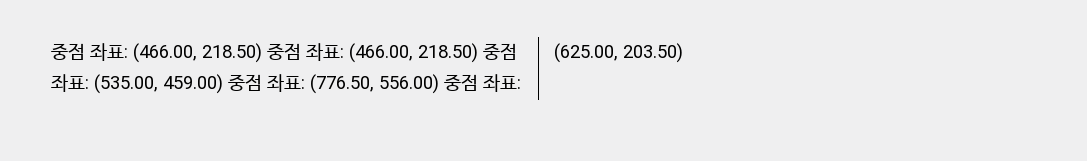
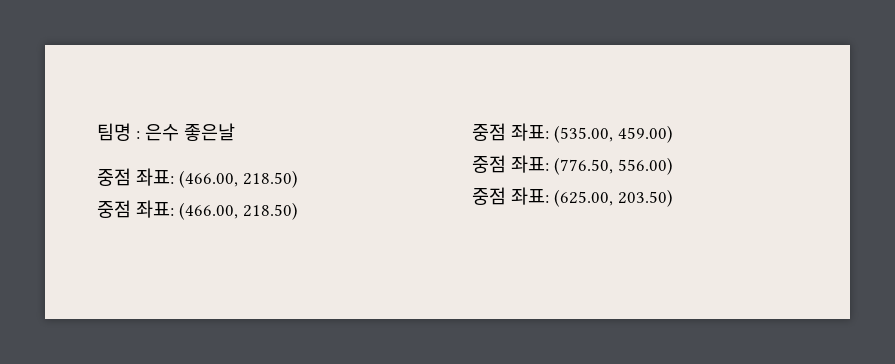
[51,43,478,63] 중점 좌표: (466.00, 218.50) 중점 좌표: (466.00, 218.50) -> [97,123,235,141] [97,168,298,188] [97,200,298,220] 팀명 : 은수 좋은날 // 중점 좌표: (466.00, 218.50) // 중점 좌표: (466.00, 218.50) //
(223, 84) none -> (673, 134) //
(439, 84) none -> (673, 166) //

